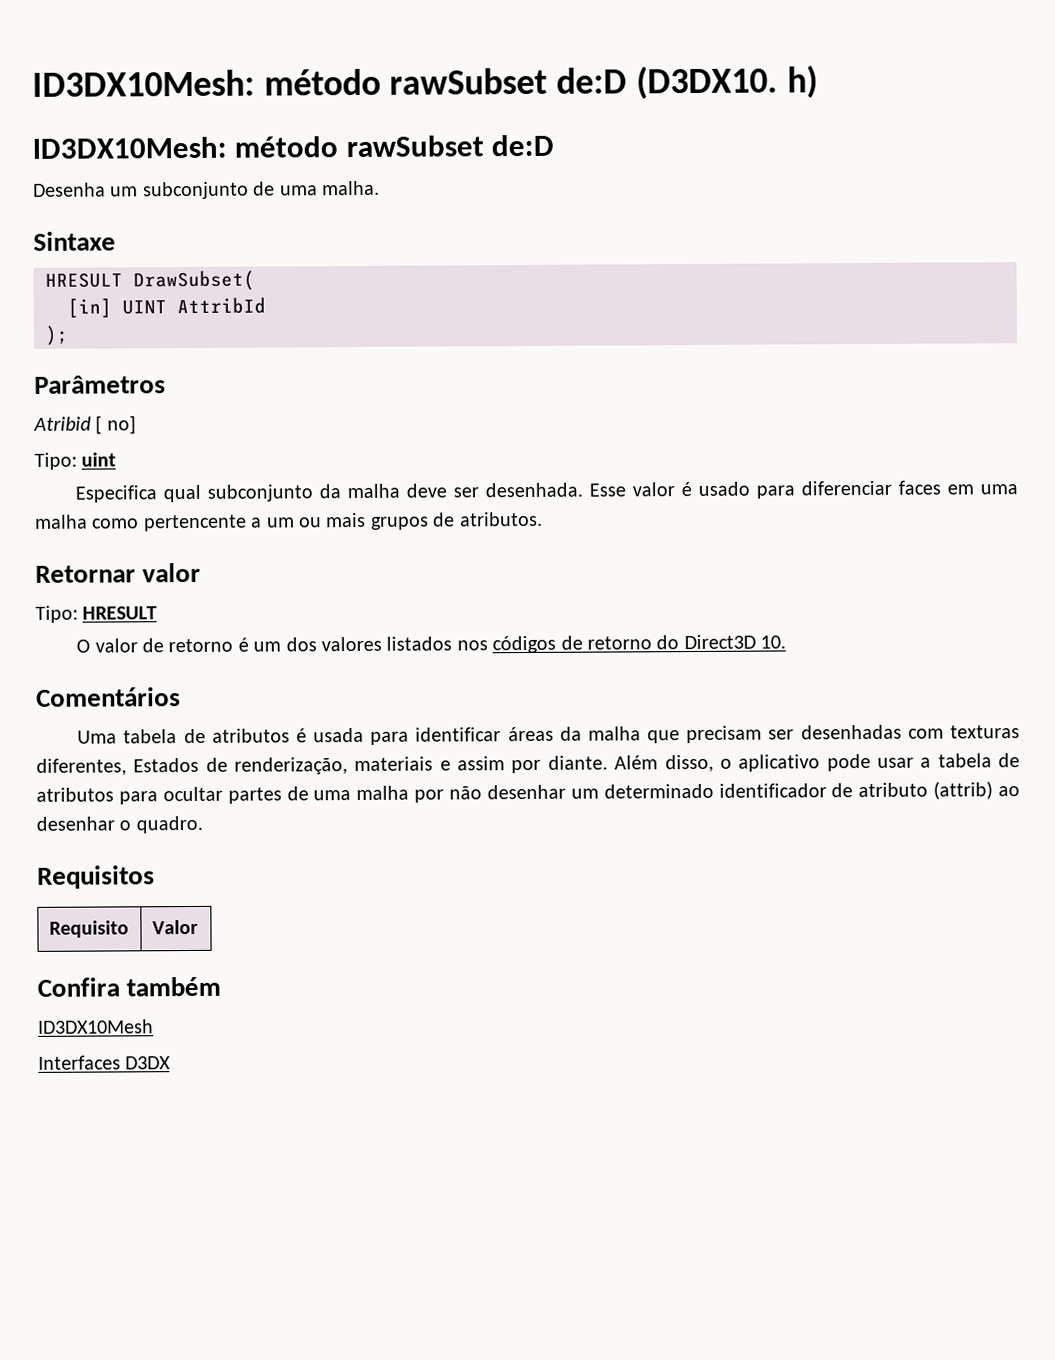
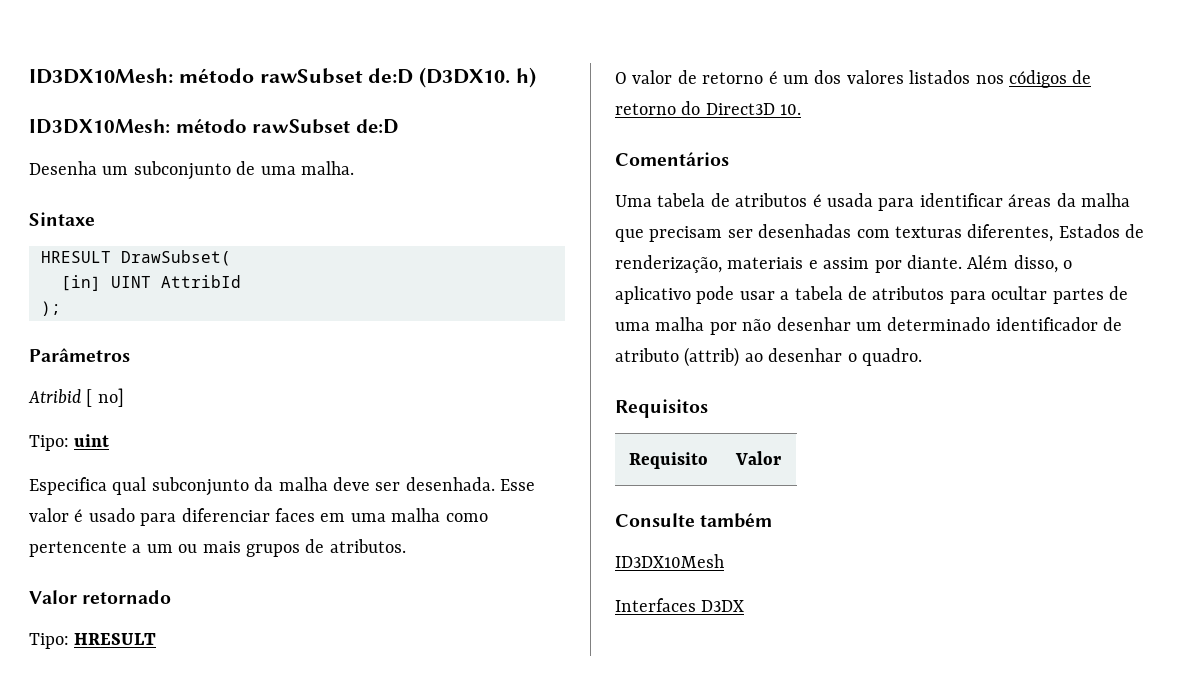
[35,562,202,583] Retornar valor -> [29,590,172,604] Valor retornado
[37,977,120,997] Confira -> [615,513,695,527] Consulte

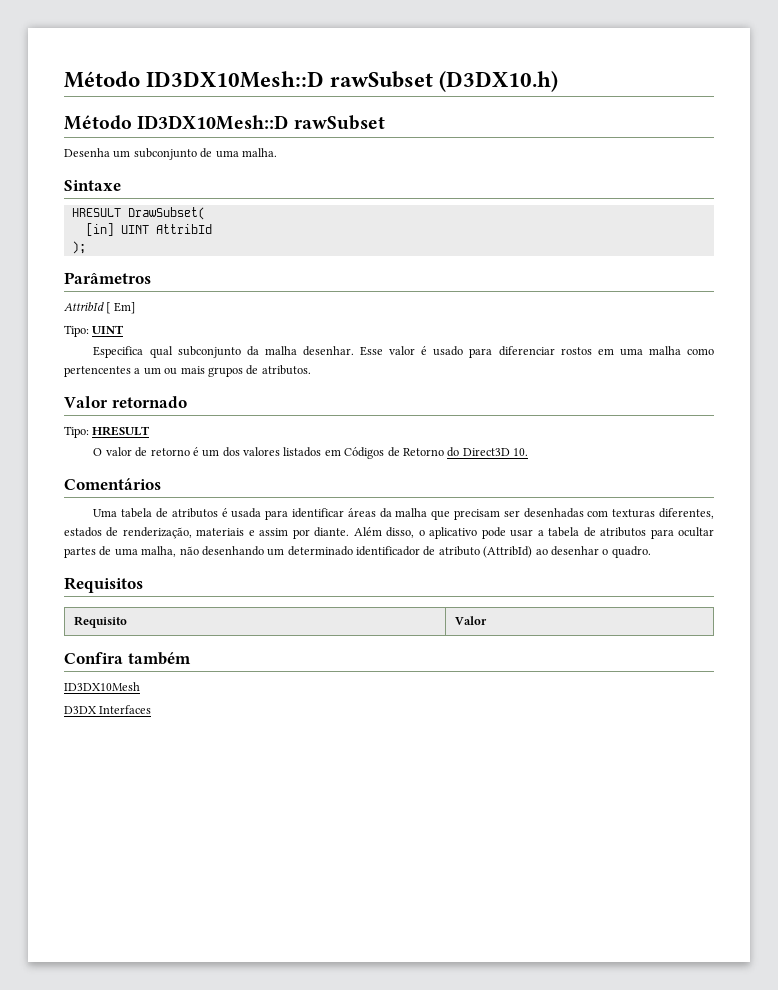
[29,67,537,88] [29,119,399,134] ID3DX10Mesh: método rawSubset de:D (D3DX10. h) // ID3DX10Mesh: método rawSubset de:D -> [64,71,559,92] [64,115,385,130] Método ID3DX10Mesh::D rawSubset (D3DX10.h) // Método ID3DX10Mesh::D rawSubset
[28,388,124,407] [29,434,110,451] Atribid [ no] // Tipo: uint -> [64,302,135,314] [64,325,125,337] AttribId [ Em] // Tipo: UINT
[333,477,495,491] deve ser desenhada. -> [302,346,354,356] desenhar.
[275,508,315,522] faces -> [560,347,592,355] rostos
[29,541,127,557] pertencente -> [64,366,131,377] pertencentes
[975,70,1092,88] [615,103,676,115] nos códigos de retorno -> [324,447,444,459] em Códigos de Retorno
[1058,224,1120,238] Estados -> [64,527,102,537] estados
[655,317,851,335] malha por não desenhar -> [141,546,264,557] malha, não desenhando
[684,347,740,367] (attrib) -> [483,546,533,558] (AttribId)
[615,513,695,527] Consulte -> [64,652,123,664] Confira
[615,598,745,612] Interfaces D3DX -> [64,705,152,714] D3DX Interfaces

